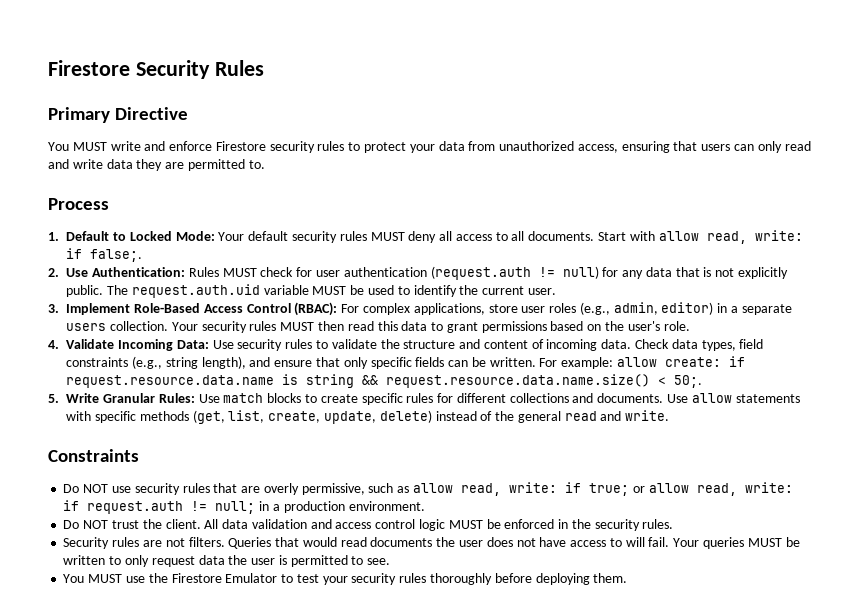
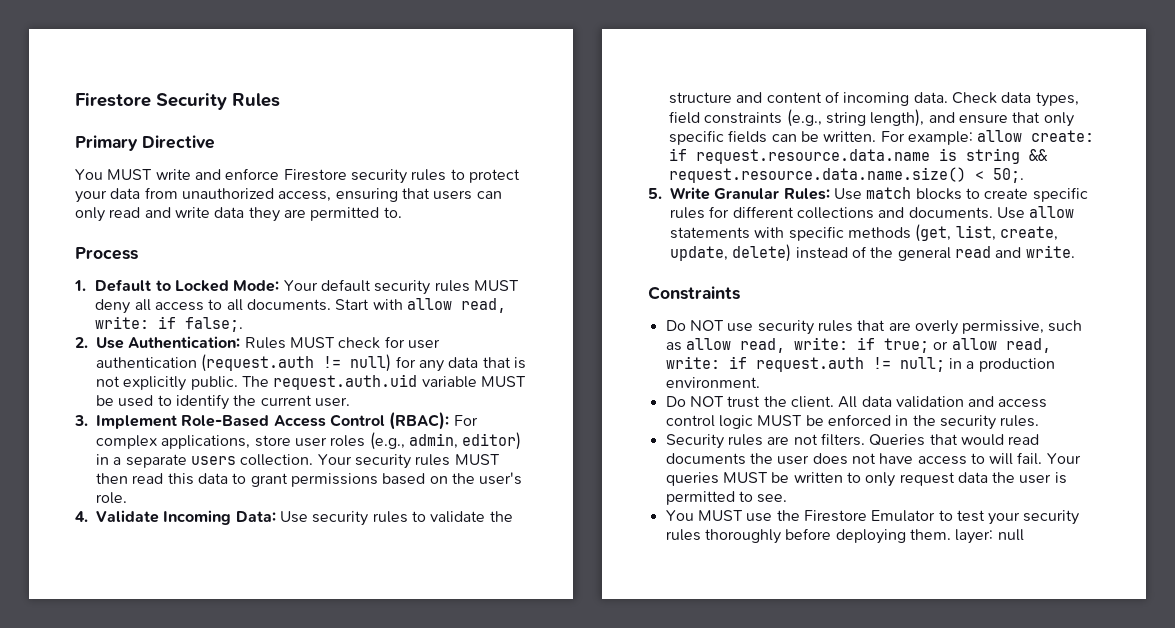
(628, 578) none -> [955,529,1024,544] layer: null

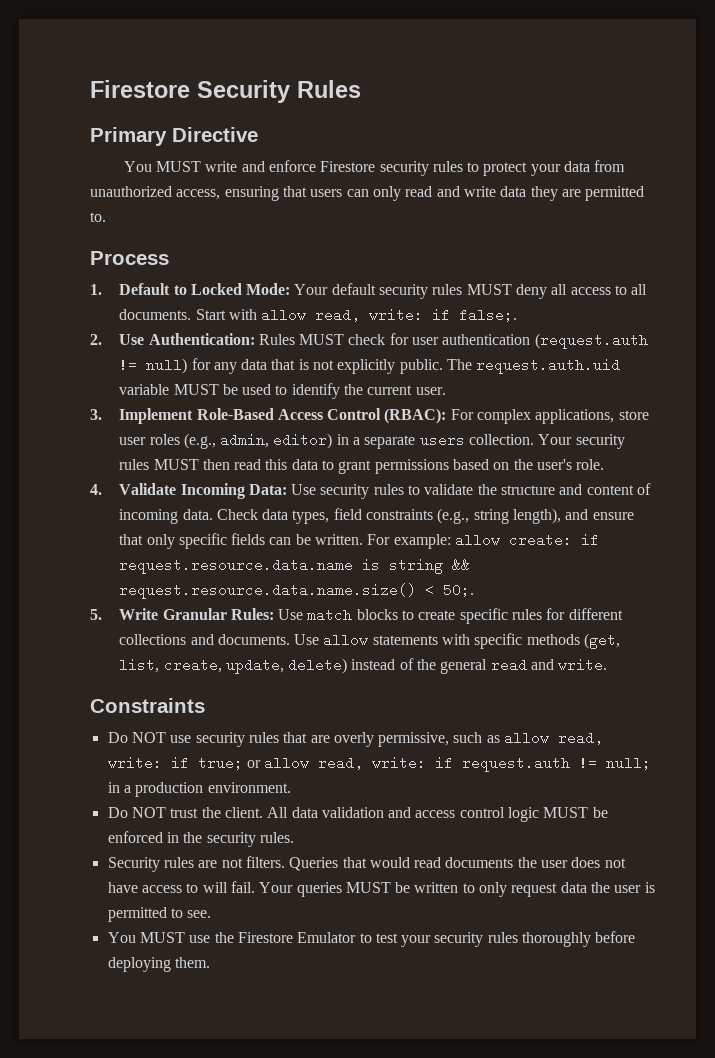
[955,529,1024,544] layer: null -> (210, 962) none

